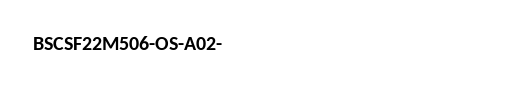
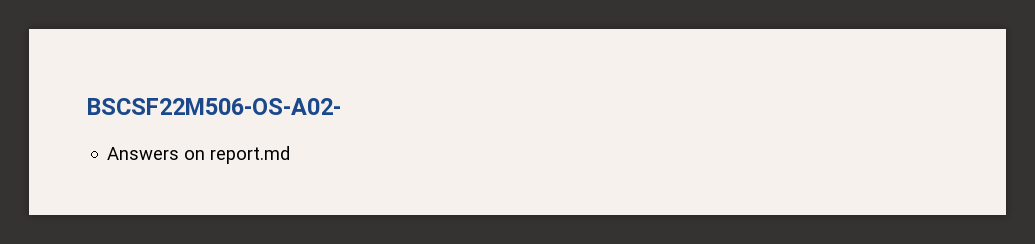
(222, 43) none -> [107,146,291,164] // Answers on report.md

